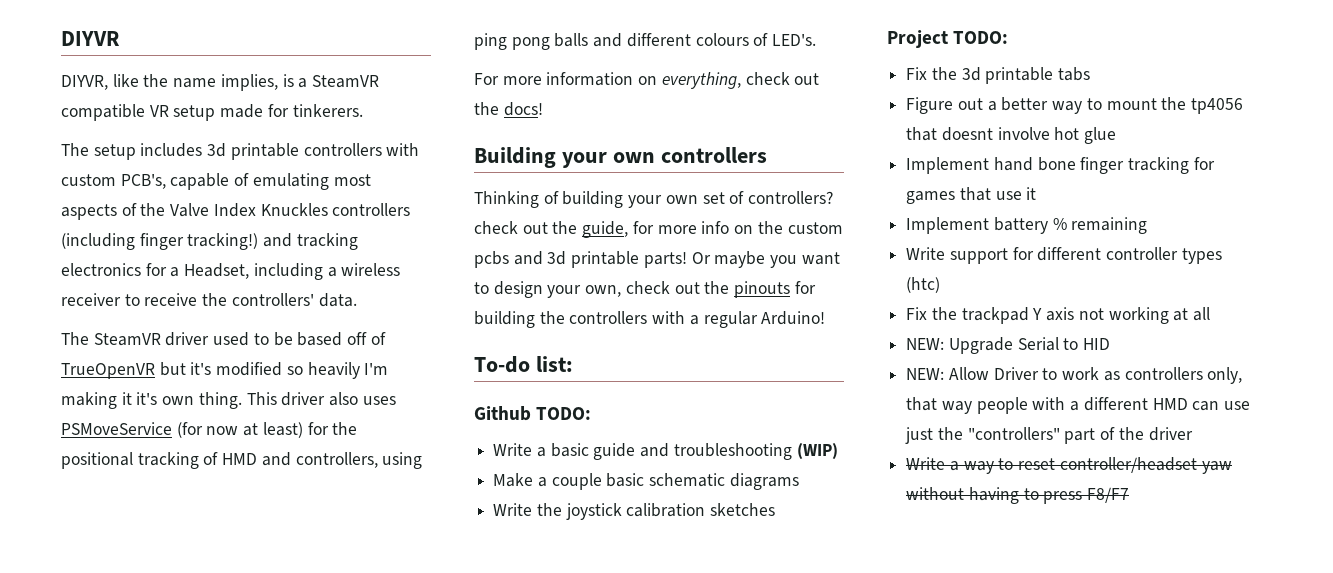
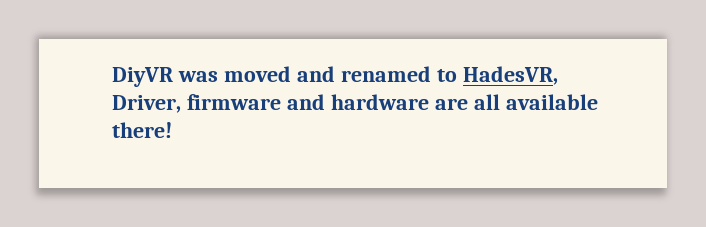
[61,31,120,46] [61,74,380,91] [61,104,363,121] [61,143,420,160] [61,173,371,190] [61,203,411,220] [61,233,358,250] [61,263,401,280] [61,293,357,307] [61,332,386,346] [61,362,389,379] [61,392,396,409] [61,422,358,438] [61,452,423,469] [474,33,817,50] [474,72,820,89] [474,102,543,116] [474,147,767,168] [474,191,834,208] [474,221,843,238] [474,251,840,268] [474,281,816,298] [474,311,826,328] [474,356,573,373] [474,406,592,421] [493,443,838,460] [493,473,799,490] [493,503,776,520] [887,30,1009,48] [906,67,1091,84] [906,97,1244,114] [906,127,1117,144] [906,157,1215,174] [906,187,1037,204] [906,217,1148,234] [906,247,1222,264] [906,277,941,293] [906,307,1211,324] [906,337,1111,354] [906,367,1243,384] [906,397,1251,414] [905,427,1193,444] [906,457,1232,474] [906,487,1130,504] DIYVR // DIYVR, like the name implies, is a SteamVR compatible VR setup made for tinkerers. // The setup includes 3d printable controllers with custom PCB's, capable of emulating most aspects of the Valve Index Knuckles controllers (including finger tracking!) and tracking electronics for a Headset, including a wireless receiver to receive the controllers' data. // The SteamVR driver used to be based off of TrueOpenVR but it's modified so heavily I'm making it it's own thing. This driver also uses PSMoveService (for now at least) for the positional tracking of HMD and controllers, using ping pong balls and different colours of LED's. // For more information on everything, check out the docs! // Building your own controllers // Thinking of building your own set of controllers? check out the guide, for more info on the custom pcbs and 3d printable parts! Or maybe you want to design your own, check out the pinouts for building the controllers with a regular Arduino! // To-do list: // Github TODO: // Write a basic guide and troubleshooting (WIP) // Make a couple basic schematic diagrams // Write the joystick calibration sketches // Project TODO: // Fix the 3d printable tabs // Figure out a better way to mount the tp4056 that doesnt involve hot glue // Implement hand bone finger tracking for games that use it // Implement battery % remaining // Write support for different controller types (htc) // Fix the trackpad Y axis not working at all // NEW: Upgrade Serial to HID // NEW: Allow Driver to work as controllers only, that way people with a different HMD can use just the "controllers" part of the driver // Write a way to reset controller/headset yaw without having to press F8/F7 -> [112,66,558,87] [112,94,598,113] [112,122,172,138] DiyVR was moved and renamed to HadesVR, Driver, firmware and hardware are all available there!

